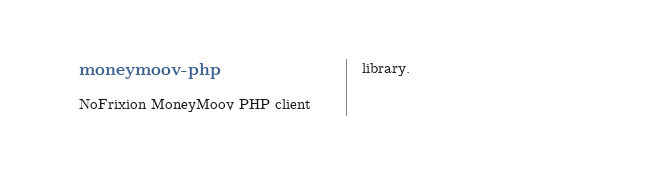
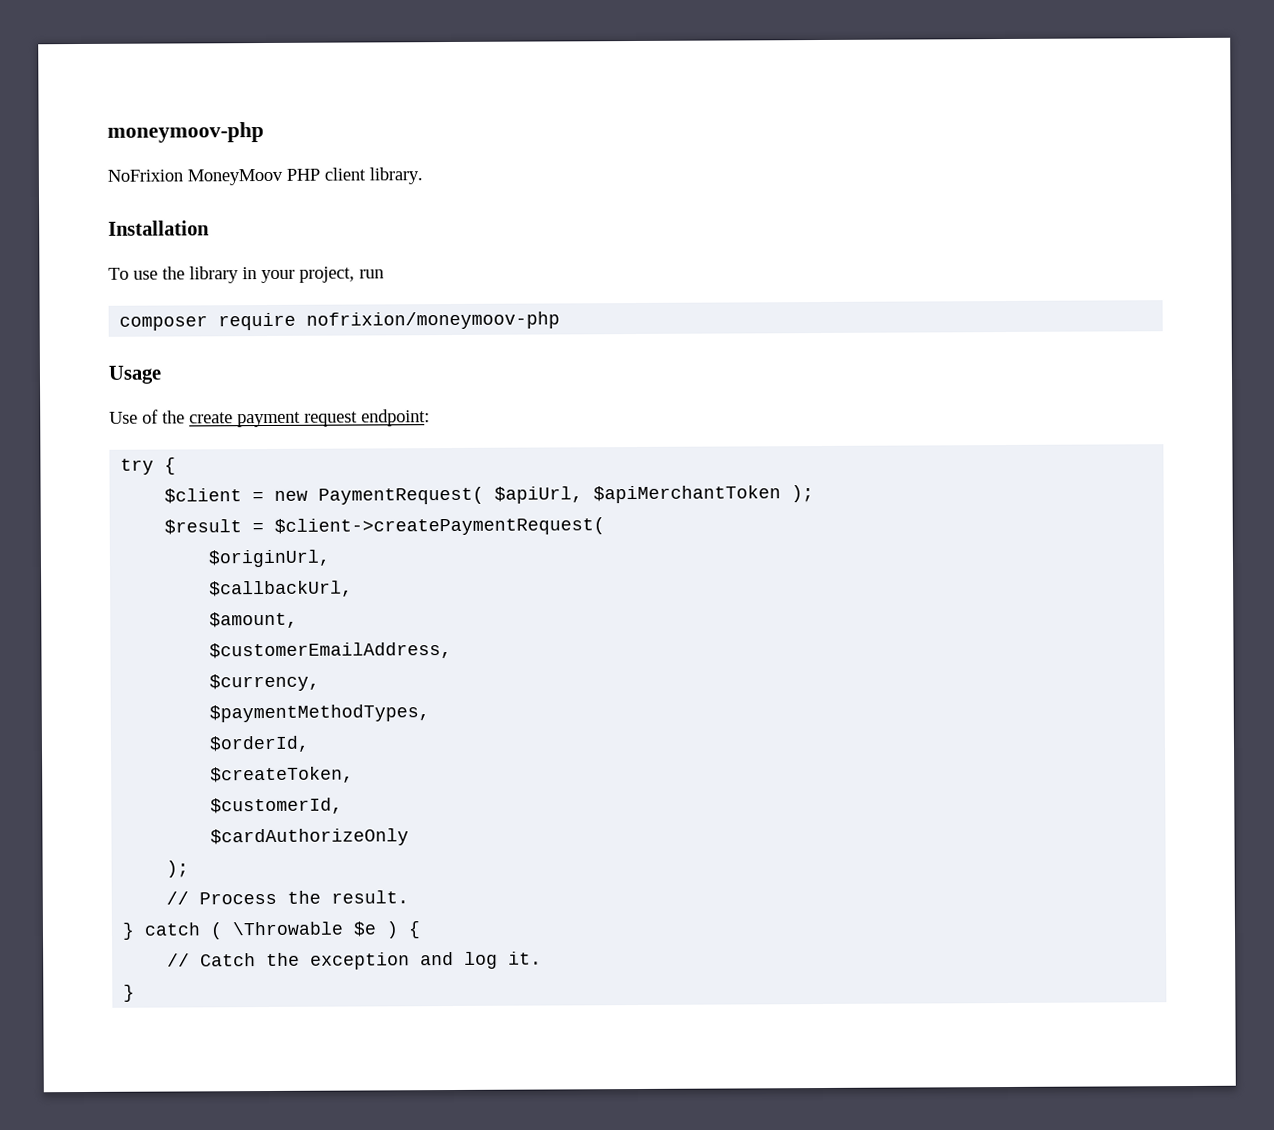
(410, 69) none -> [108,220,210,236] [108,266,384,284] [119,311,561,331] [108,365,162,384] [109,409,430,428] [120,457,177,475] [164,485,815,505] [164,517,606,536] [208,549,332,568] [209,580,354,598] [209,611,299,629] [209,641,453,660] [209,673,321,692] [209,704,431,723] [209,735,311,753] [210,766,355,784] [210,797,344,815] [210,828,410,847] [166,860,190,878] [166,890,410,905] [122,921,422,940] [167,951,543,970] [123,984,136,1002] // Installation // To use the library in your project, run // composer require nofrixion/moneymoov-php // Usage // Use of the create payment request endpoint: // try { // $client = new PaymentRequest( $apiUrl, $apiMerchantToken ); // $result = $client->createPaymentRequest( // $originUrl, // $callbackUrl, // $amount, // $customerEmailAddress, // $currency, // $paymentMethodTypes, // $orderId, // $createToken, // $customerId, // $cardAuthorizeOnly // ); // // Process the result. // } catch ( \Throwable $e ) { // // Catch the exception and log it. // }

